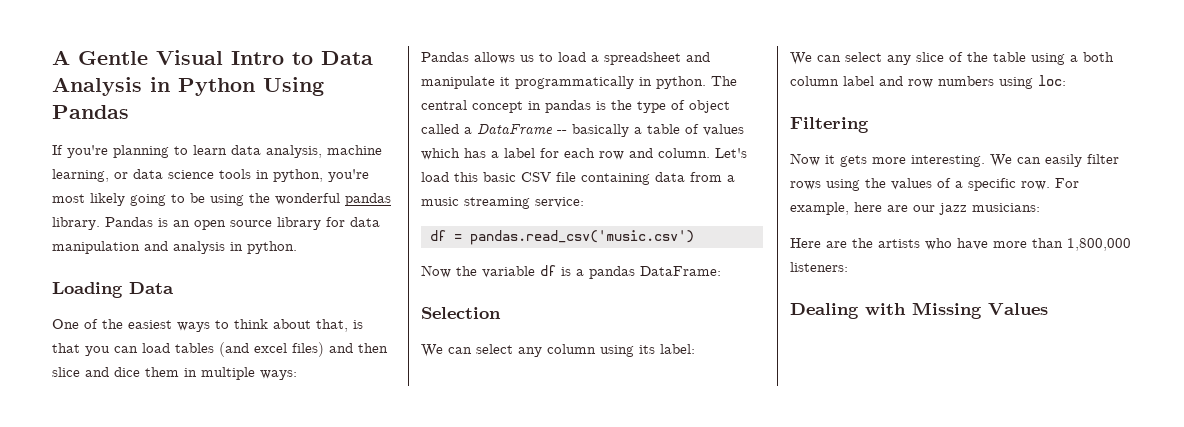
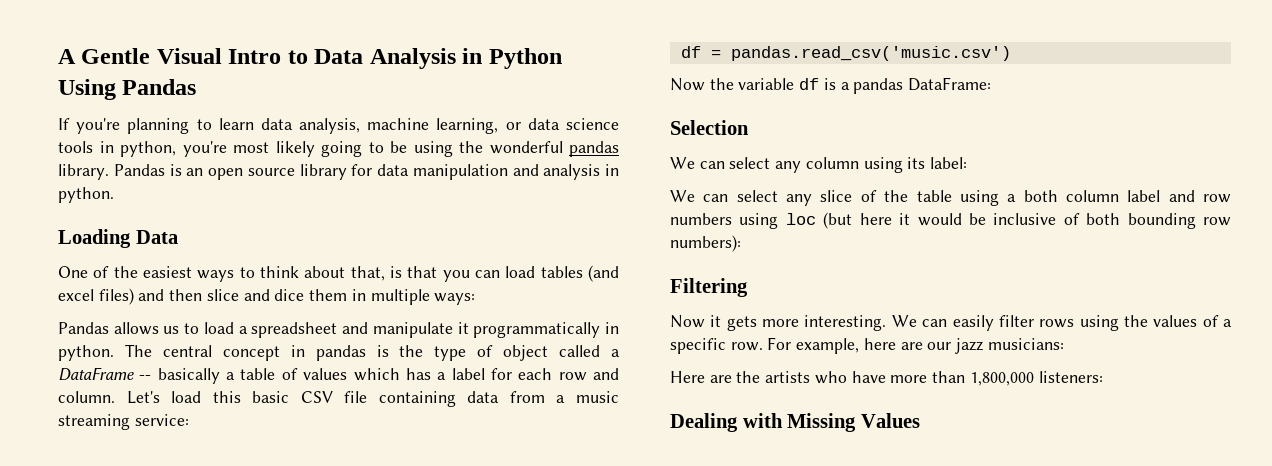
[1038,75,1066,86] loc: -> [785,212,1231,229] [670,235,741,252] loc (but here it would be inclusive of both bounding row numbers):

